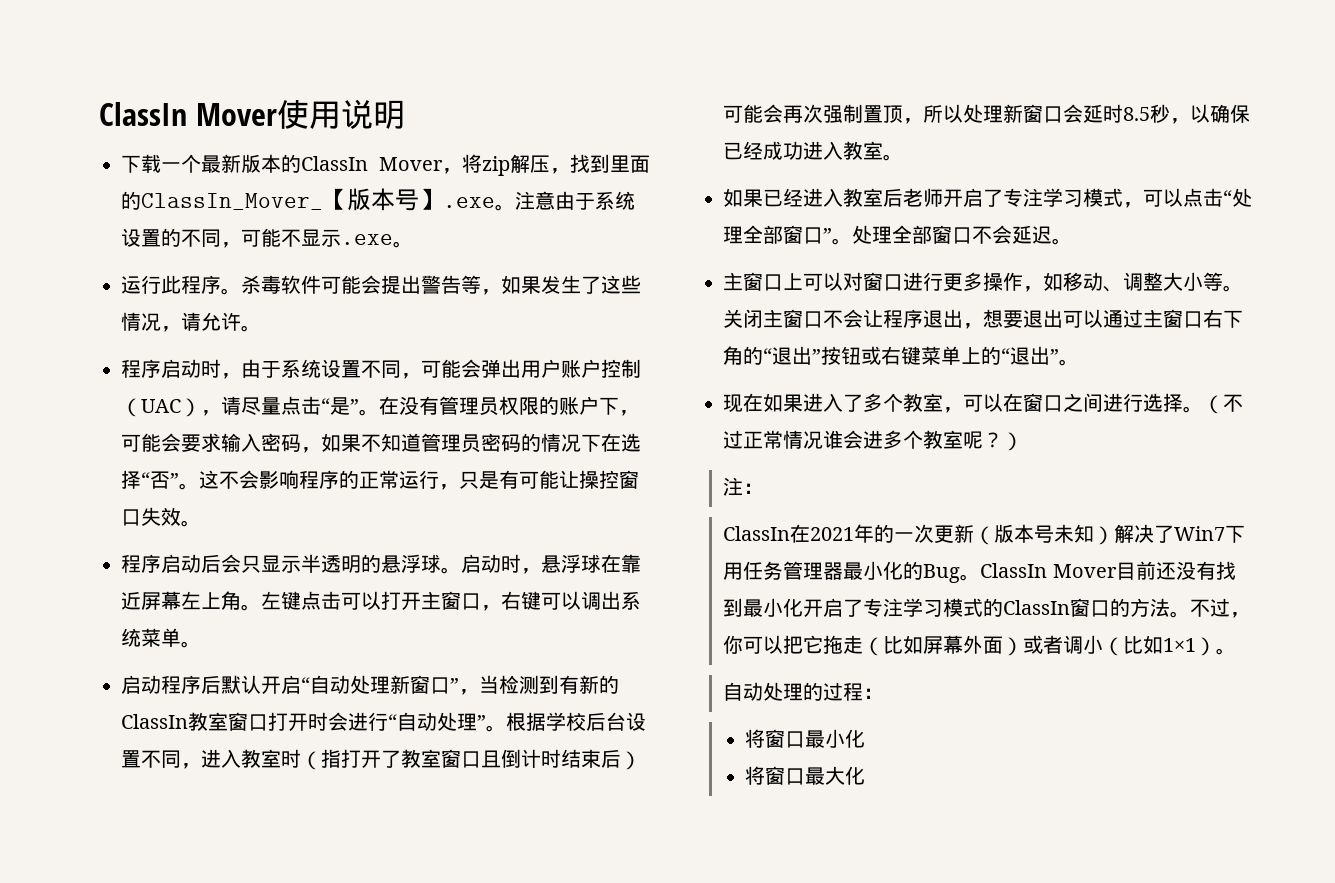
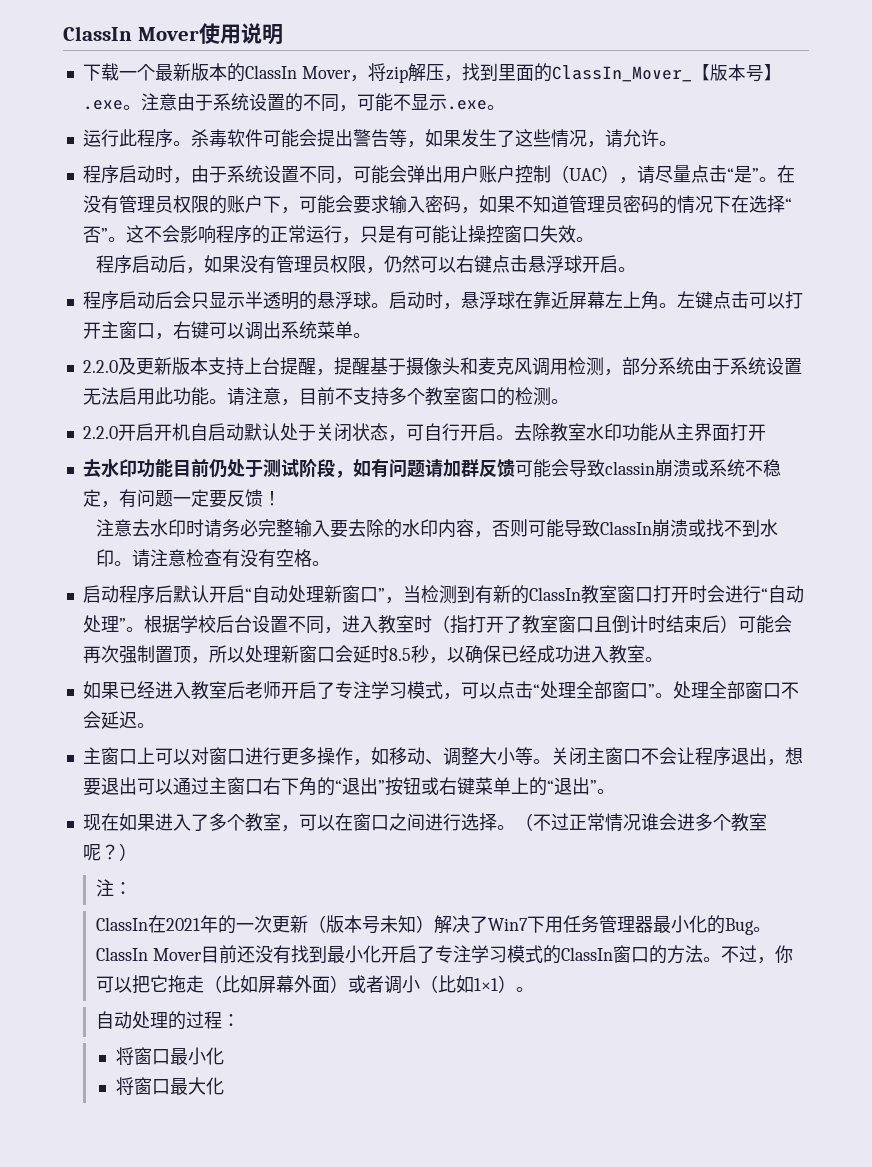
(201, 523) none -> [95,255,636,274] // 程序启动后，如果没有管理员权限，仍然可以右键点击悬浮球开启。
(201, 644) none -> [82,357,802,376] [82,387,569,406] [82,423,766,442] [82,458,781,478] [82,489,281,508] [95,519,778,538] [95,549,330,568] // 2.2.0及更新版本支持上台提醒，提醒基于摄像头和麦克风调用检测，部分系统由于系统设置无法启用此功能。请注意，目前不支持多个教室窗口的检测。 // 2.2.0开启开机自启动默认处于关闭状态，可自行开启。去除教室水印功能从主界面打开 // 去水印功能目前仍处于测试阶段，如有问题请加群反馈可能会导致classin崩溃或系统不稳定，有问题一定要反馈！ // 注意去水印时请务必完整输入要去除的水印内容，否则可能导致ClassIn崩溃或找不到水印。请注意检查有没有空格。

